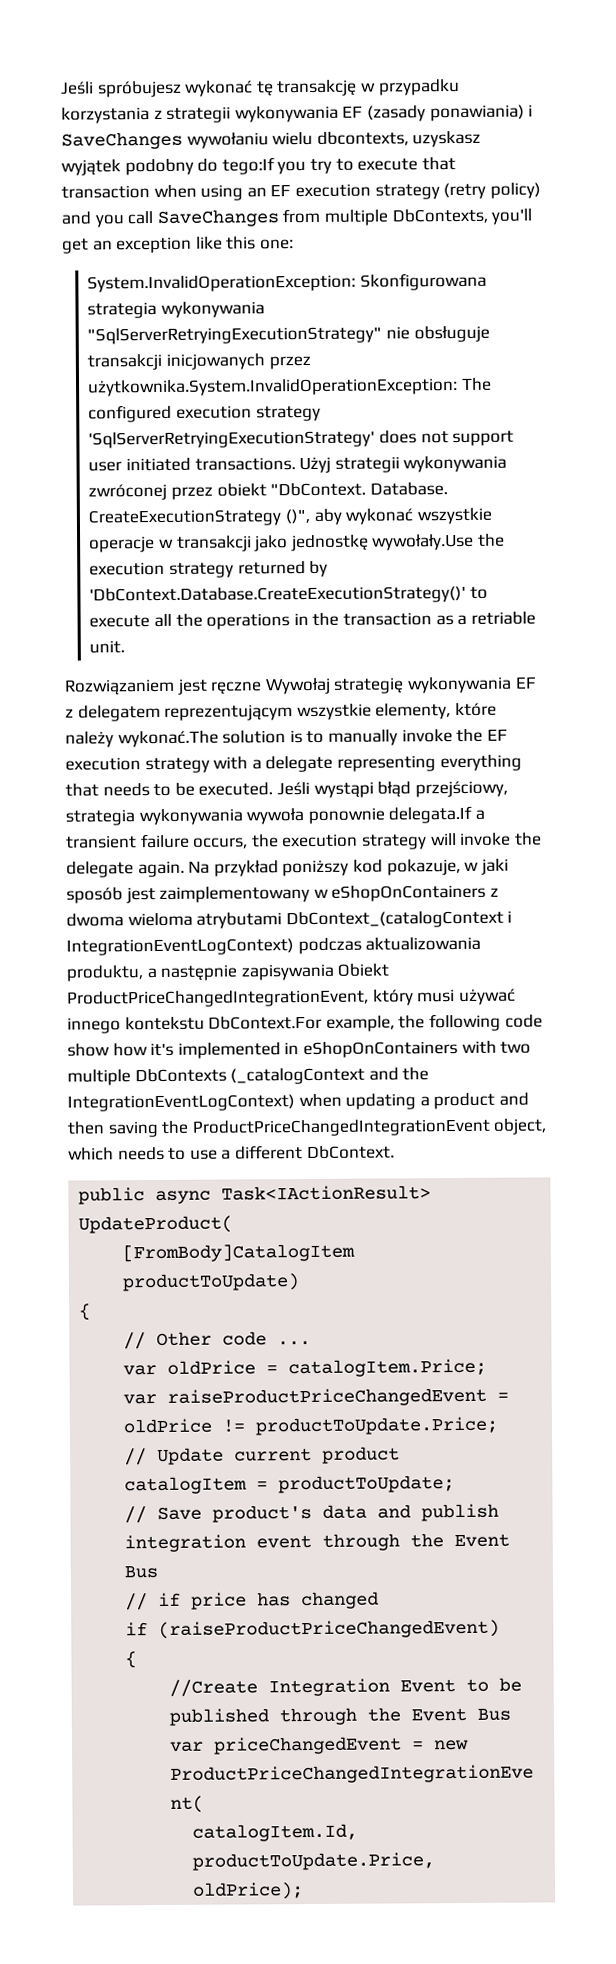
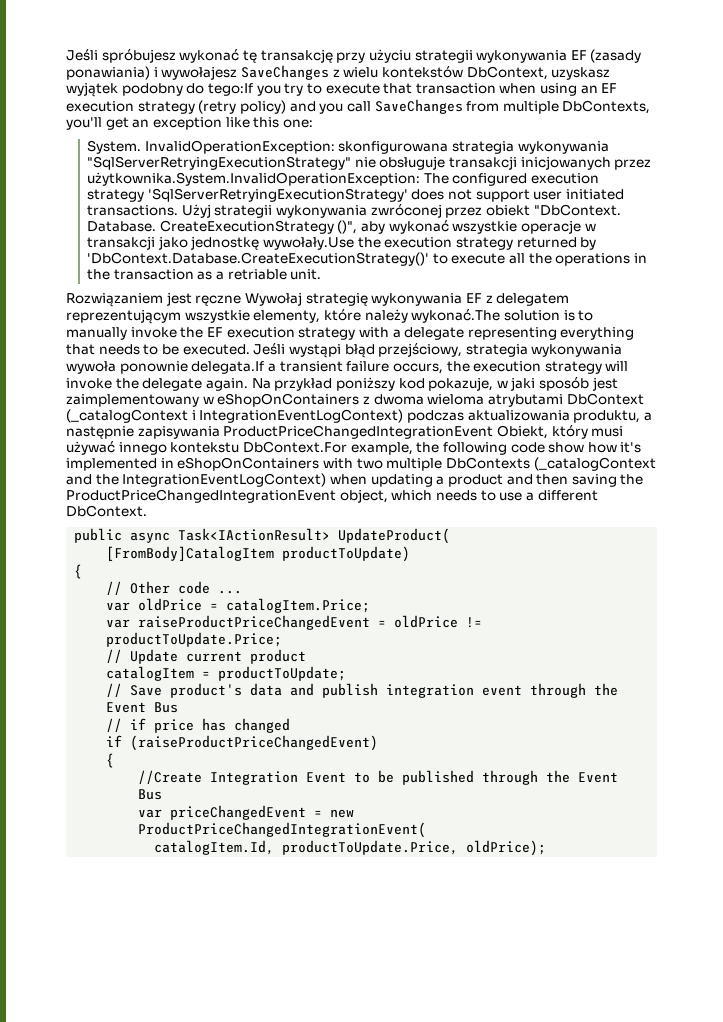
[360,78,460,96] [61,107,163,124] w przypadku korzystania z -> [336,49,411,63] przy użyciu
[61,131,409,150] SaveChanges wywołaniu wielu dbcontexts, -> [161,65,548,80] wywołajesz SaveChanges z wielu kontekstów DbContext,
[87,272,487,293] System.InvalidOperationException: Skonfigurowana -> [87,140,449,154] System. InvalidOperationException: skonfigurowana
[285,910,504,929] DbContext_(catalogContext -> [566,393,644,405] [66,409,188,423] DbContext (_catalogContext
[337,963,390,977] [67,989,369,1008] Obiekt ProductPriceChangedIntegrationEvent, -> [223,425,548,439] ProductPriceChangedIntegrationEvent Obiekt,

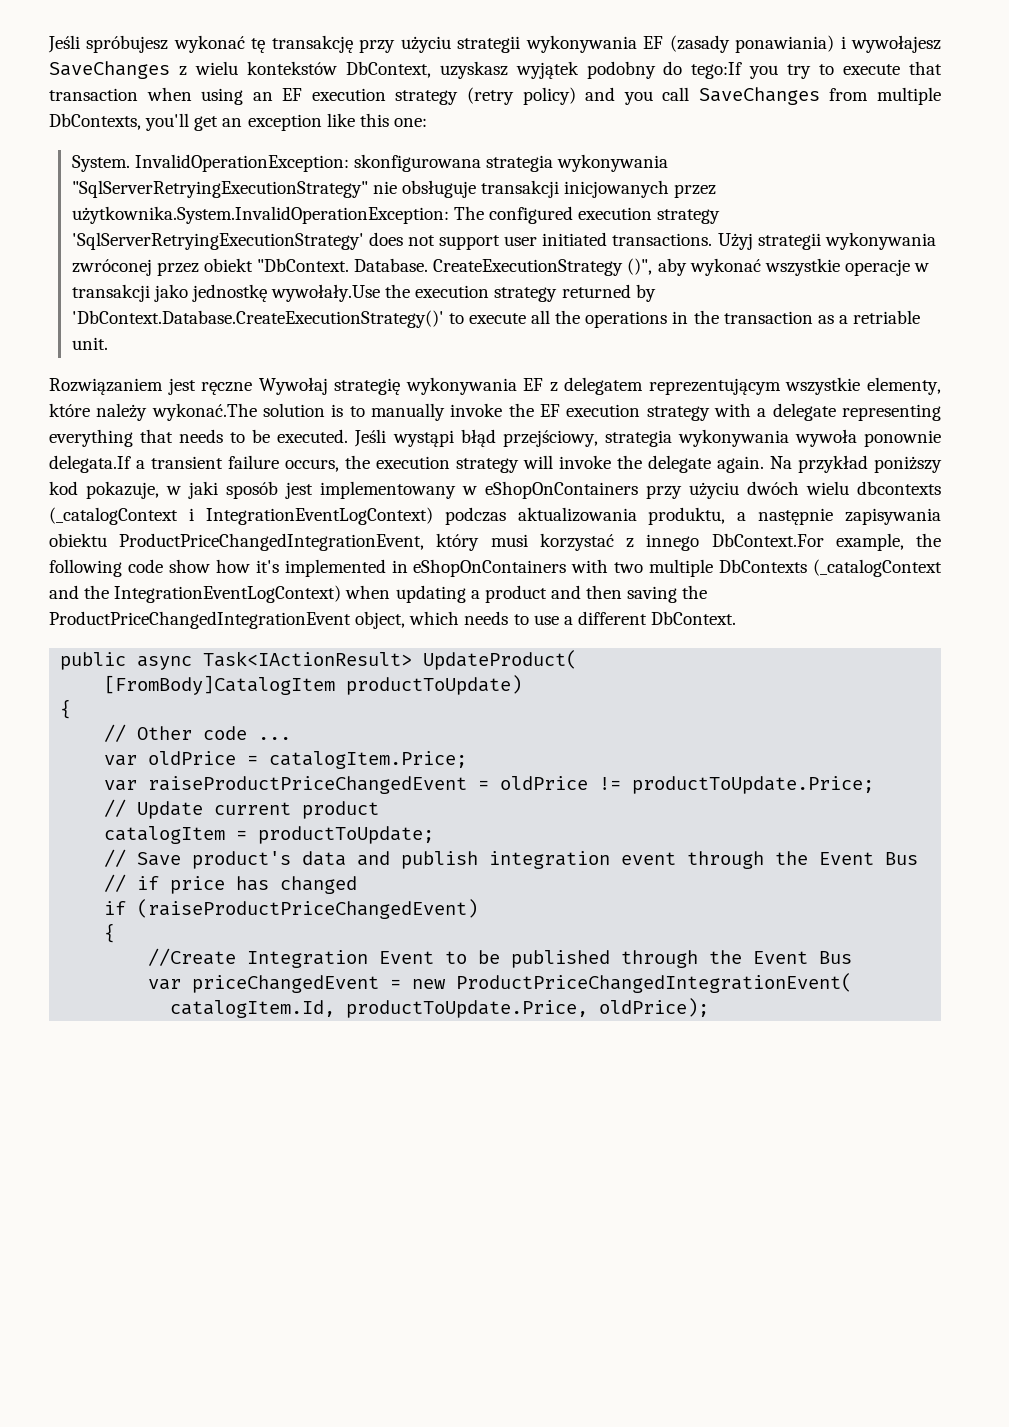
[66,394,199,407] zaimplementowany -> [320,481,456,499] implementowany
[362,393,644,407] z dwoma wieloma atrybutami DbContext -> [646,481,941,499] przy użyciu dwóch wielu dbcontexts
[223,425,624,439] [66,441,240,455] ProductPriceChangedIntegrationEvent Obiekt, który musi używać innego kontekstu -> [49,533,700,551] obiektu ProductPriceChangedIntegrationEvent, który musi korzystać z innego

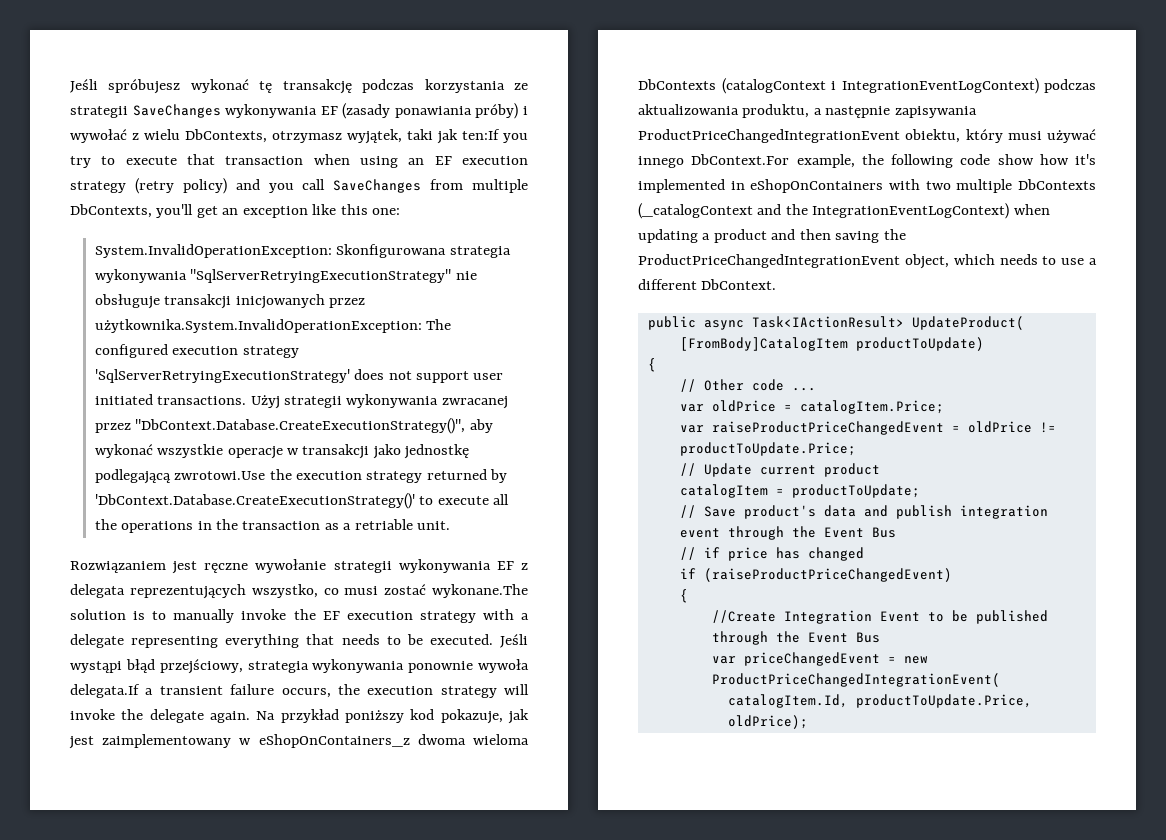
[359,35,941,53] [49,61,743,79] przy użyciu strategii wykonywania EF (zasady ponawiania) i wywołajesz SaveChanges z wielu kontekstów DbContext, uzyskasz wyjątek podobny do tego:If -> [362,79,528,93] [70,103,528,119] [70,129,500,144] podczas korzystania ze strategii SaveChanges wykonywania EF (zasady ponawiania próby) i wywołać z wielu DbContexts, otrzymasz wyjątek, taki jak ten:If
[71,154,481,172] System. InvalidOperationException: skonfigurowana -> [94,244,447,258] System.InvalidOperationException: Skonfigurowana
[71,258,653,276] zwróconej przez obiekt "DbContext. Database. CreateExecutionStrategy ()", -> [441,396,508,409] [94,418,466,434] zwracanej przez "DbContext.Database.CreateExecutionStrategy()",
[271,284,381,302] wywołały.Use -> [94,469,266,484] podlegającą zwrotowi.Use
[258,377,401,395] Wywołaj strategię -> [255,559,392,573] wywołanie strategii
[564,377,941,395] [49,403,257,421] delegatem reprezentującym wszystkie elementy, które należy wykonać.The -> [70,584,528,599] delegata reprezentujących wszystko, co musi zostać wykonane.The
[794,429,942,447] wywoła ponownie -> [408,659,529,673] ponownie wywoła
[166,481,941,499] [49,507,178,525] w jaki sposób jest implementowany w eShopOnContainers przy użyciu dwóch wielu dbcontexts (_catalogContext -> [508,709,529,724] [69,734,529,749] [638,78,826,94] jak jest zaimplementowany w eShopOnContainers_z dwoma wieloma DbContexts (catalogContext
[49,533,635,551] obiektu ProductPriceChangedIntegrationEvent, który musi korzystać z -> [638,129,1096,143] ProductPriceChangedIntegrationEvent obiektu, który musi używać

